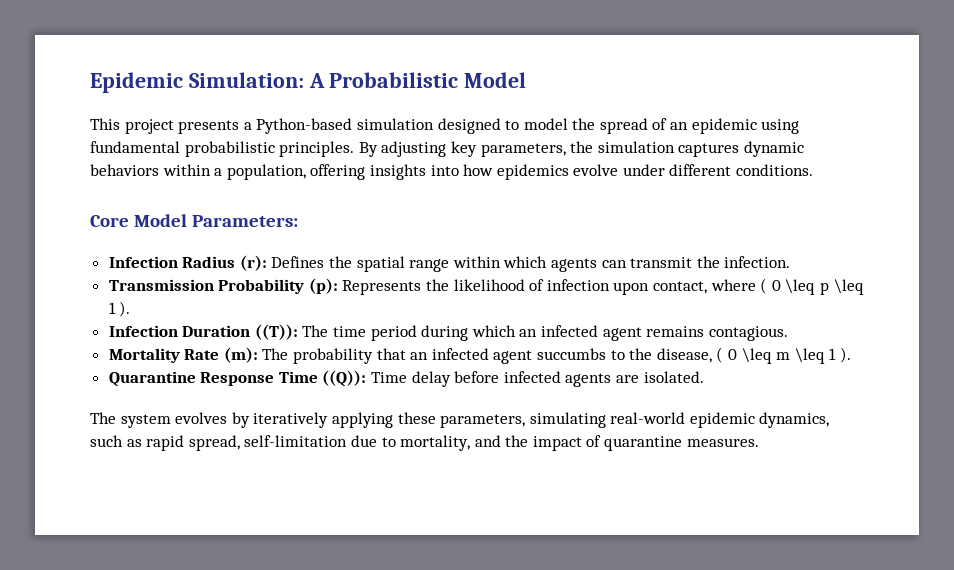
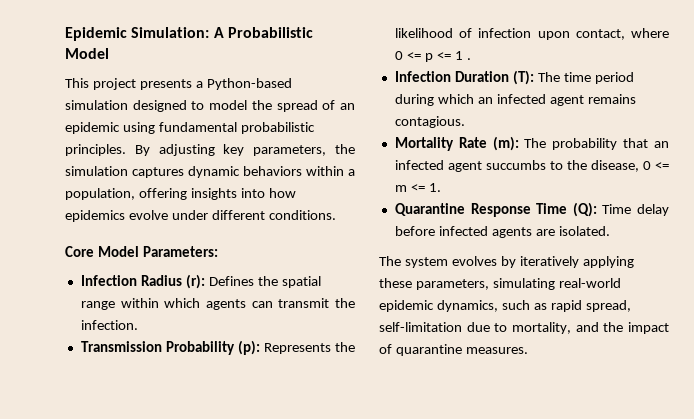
[760,278,864,295] [108,301,131,317] ( 0 \leq p \leq 1 ). -> [394,51,471,62] 0 <= p <= 1 .
[254,324,298,340] ((T)): -> [512,70,534,85] (T):
[716,347,851,364] ( 0 \leq m \leq 1 ). -> [642,161,669,170] [394,183,441,192] 0 <= m <= 1.
[322,370,367,387] ((Q)): -> [572,202,597,217] (Q):

